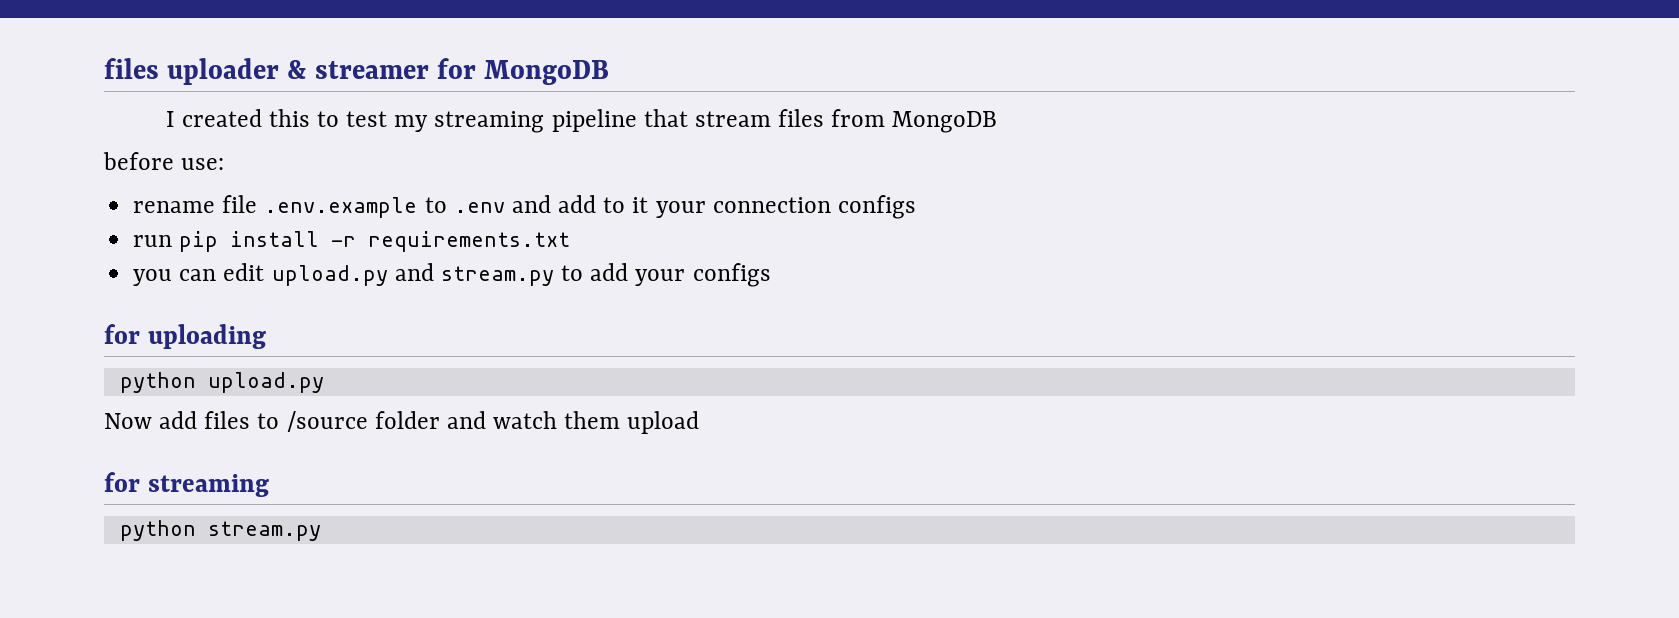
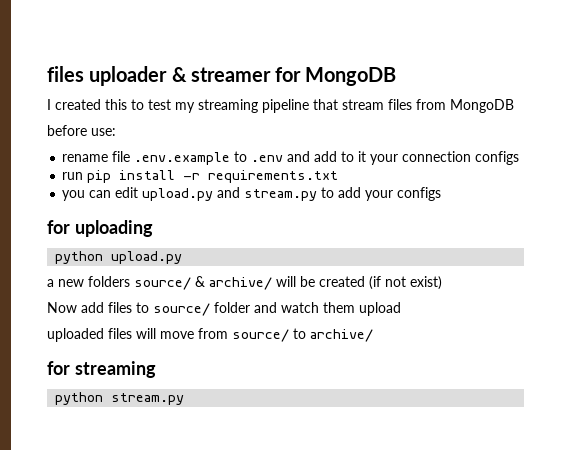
(324, 382) none -> [47,276,442,290] // a new folders source/ & archive/ will be created (if not exist)
[286,411,368,432] /source -> [153,303,210,316] source/
(700, 422) none -> [47,328,373,342] // uploaded files will move from source/ to archive/

